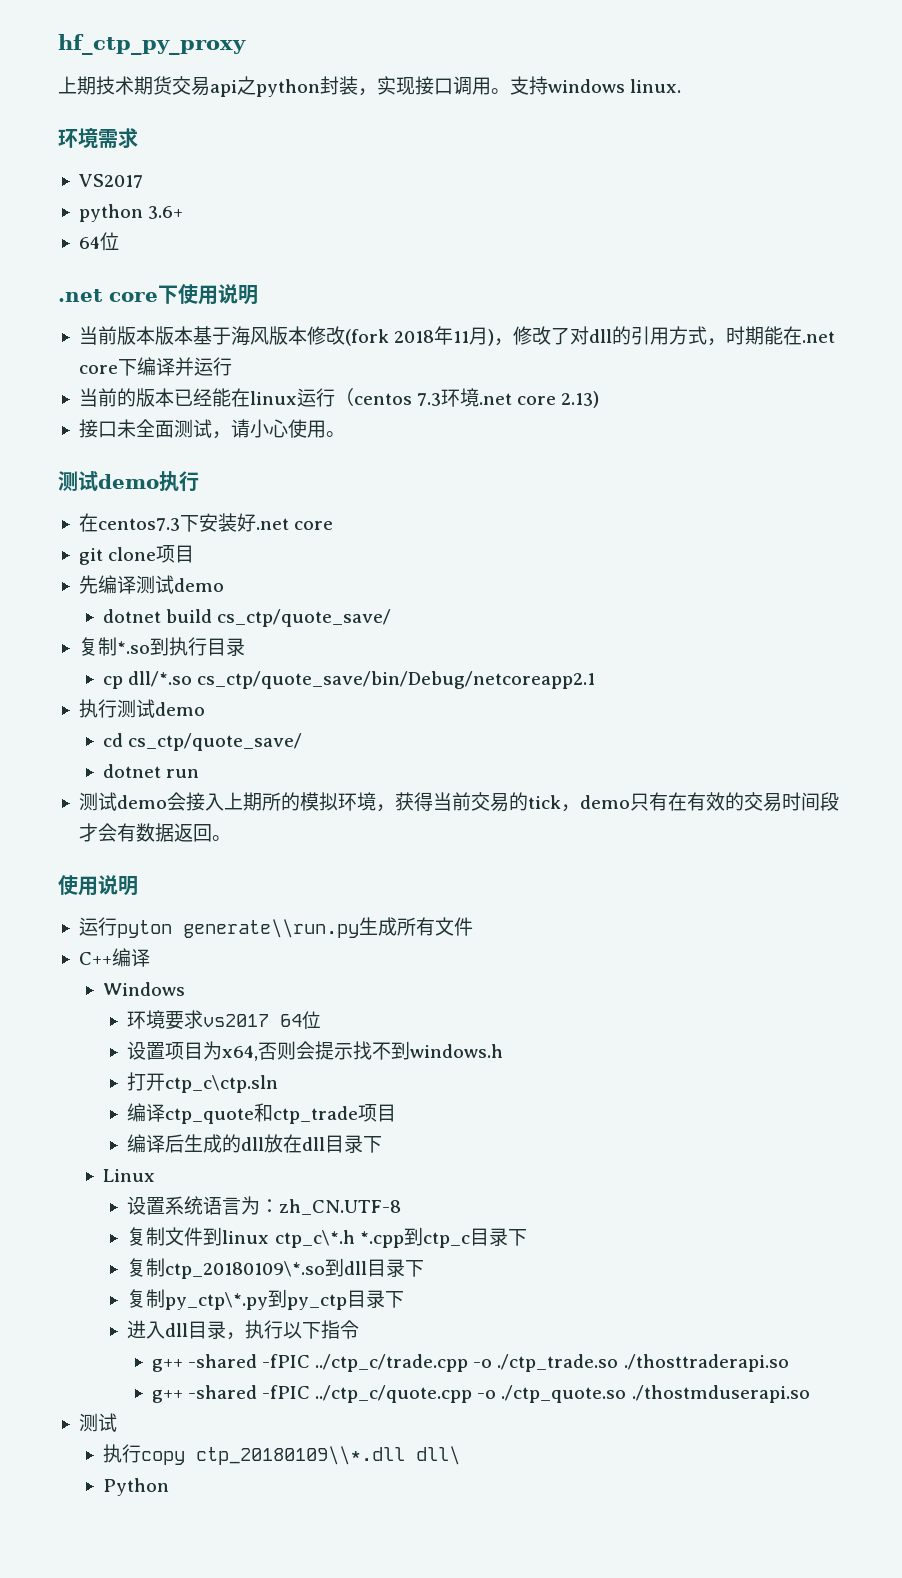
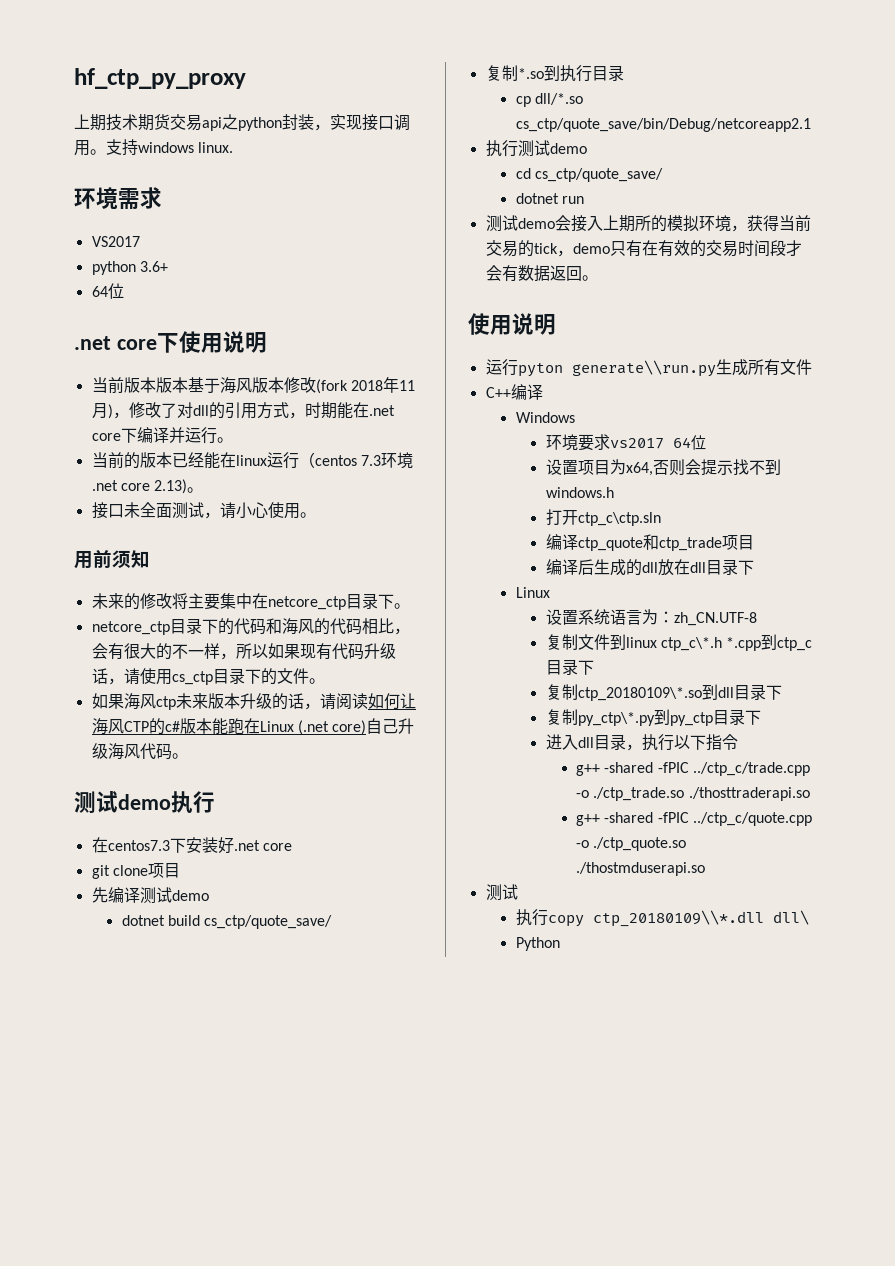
(232, 366) none -> [216,437,233,443] 。
(600, 399) none -> [187,487,204,493] 。
(345, 434) none -> [74,550,150,569] [91,593,410,610] [91,618,410,635] [91,643,396,660] [91,668,325,685] [91,693,416,710] [91,718,415,735] [91,743,188,760] // 用前须知 // 未来的修改将主要集中在netcore_ctp目录下。 // netcore_ctp目录下的代码和海风的代码相比，会有很大的不一样，所以如果现有代码升级话，请使用cs_ctp目录下的文件。 // 如果海风ctp未来版本升级的话，请阅读如何让海风CTP的c#版本能跑在Linux (.net core)自己升级海风代码。

